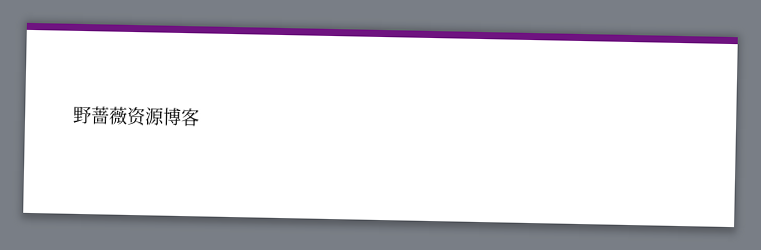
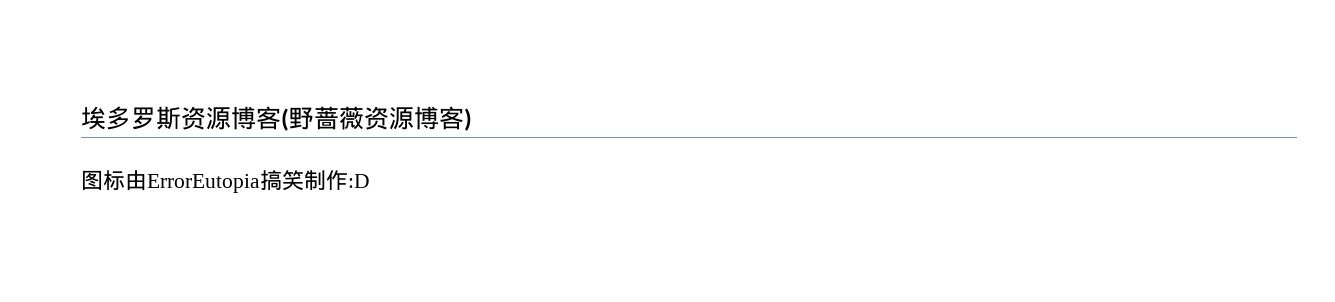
[72,105,200,127] 野蔷薇资源博客 -> [81,106,472,131] [81,170,370,193] 埃多罗斯资源博客(野蔷薇资源博客) // 图标由ErrorEutopia搞笑制作:D

